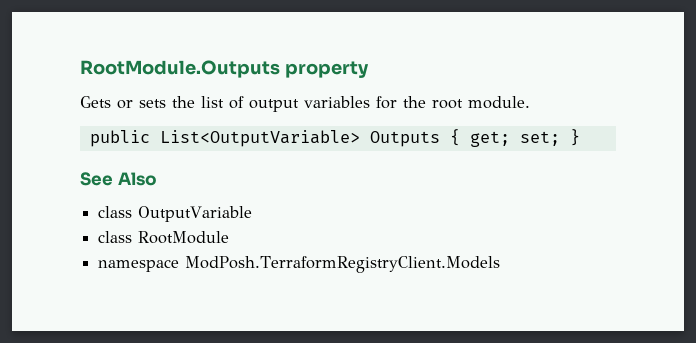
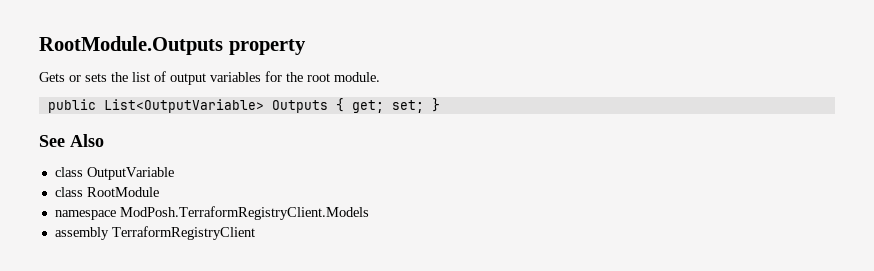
(501, 264) none -> [54,226,255,240] // assembly TerraformRegistryClient

